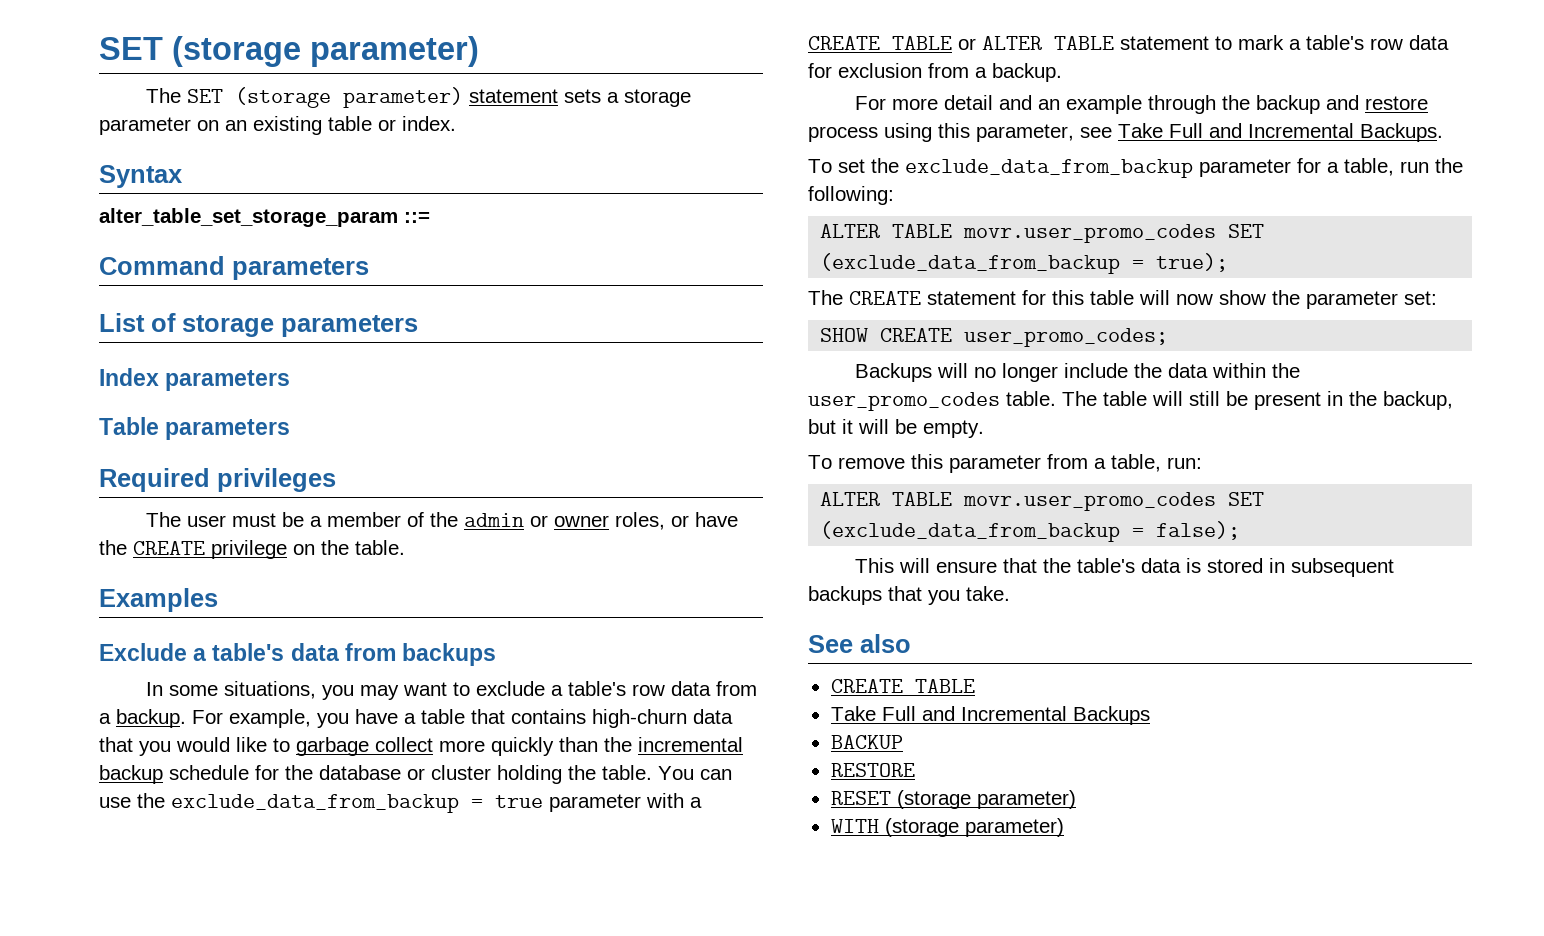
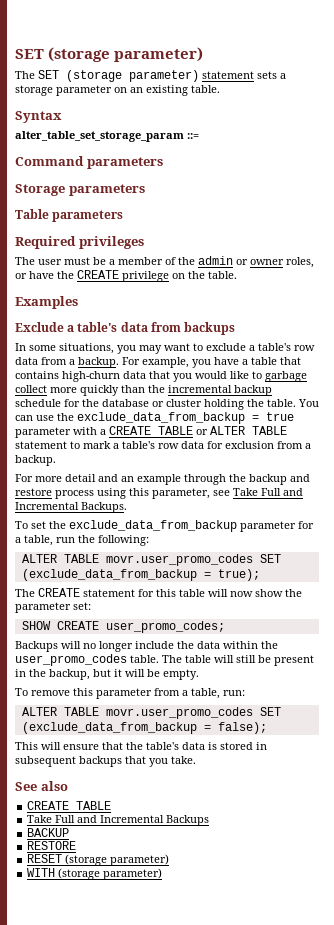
[328,116,456,131] table or index. -> [191,85,220,93] table.
[99,313,418,337] [99,368,159,386] List of storage parameters // Index -> [15,184,65,196] Storage

